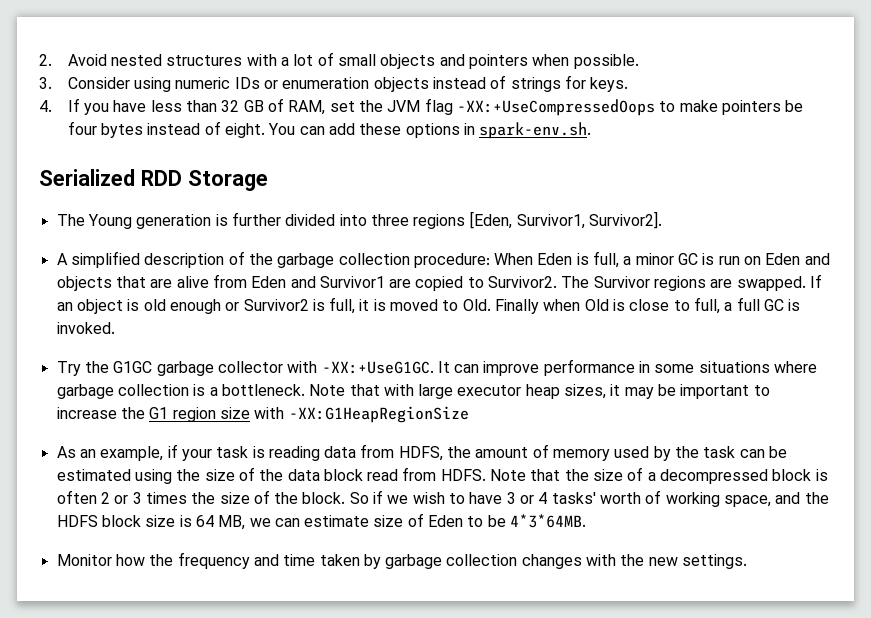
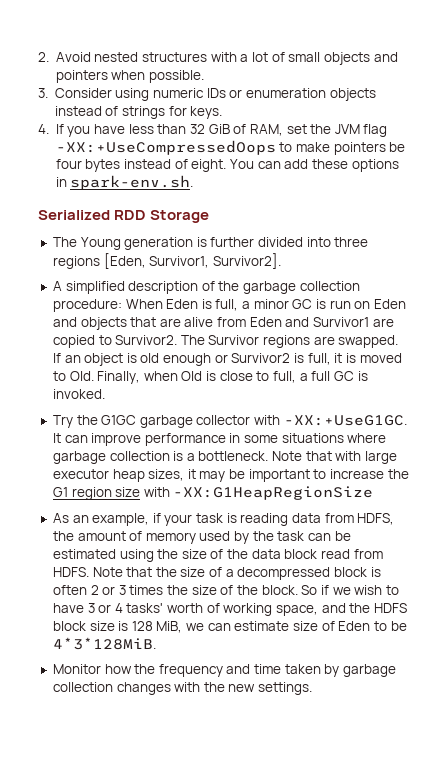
[243,100,264,112] GB -> [208,124,230,134] GiB
[495,299,540,314] Finally -> [97,371,141,384] Finally,
[195,515,246,530] 64 MB, -> [131,621,183,633] 128 MiB,
[510,514,587,528] 4*3*64MB. -> [52,637,156,650] 4*3*128MiB.

